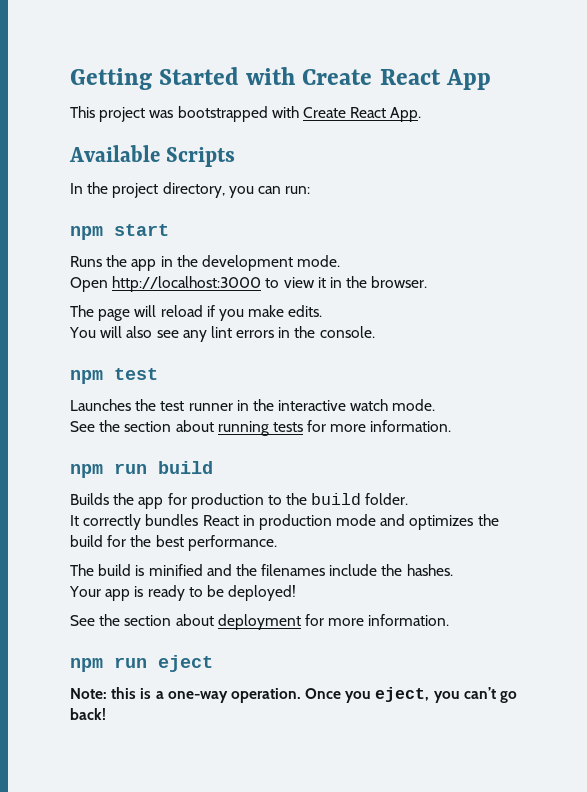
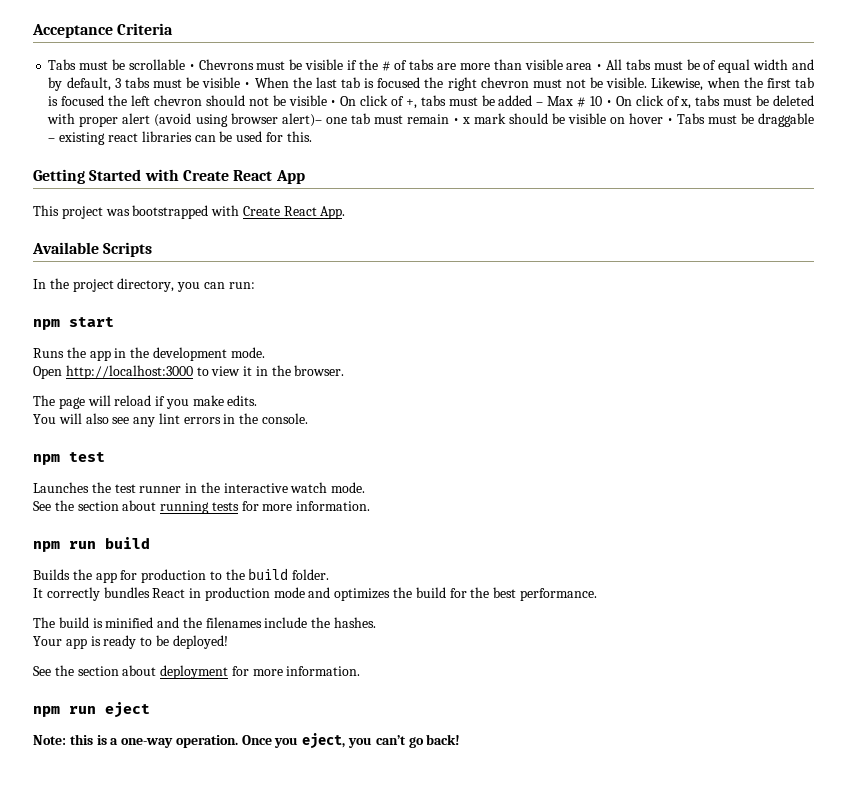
(70, 79) none -> [32,23,174,38] [48,59,814,73] [48,77,815,91] [48,95,814,109] [47,113,815,127] [48,131,312,145] Acceptance Criteria // Tabs must be scrollable • Chevrons must be visible if the # of tabs are more than visible area • All tabs must be of equal width and by default, 3 tabs must be visible • When the last tab is focused the right chevron must not be visible. Likewise, when the first tab is focused the left chevron should not be visible • On click of +, tabs must be added – Max # 10 • On click of x, tabs must be deleted with proper alert (avoid using browser alert)– one tab must remain • x mark should be visible on hover • Tabs must be draggable – existing react libraries can be used for this. //

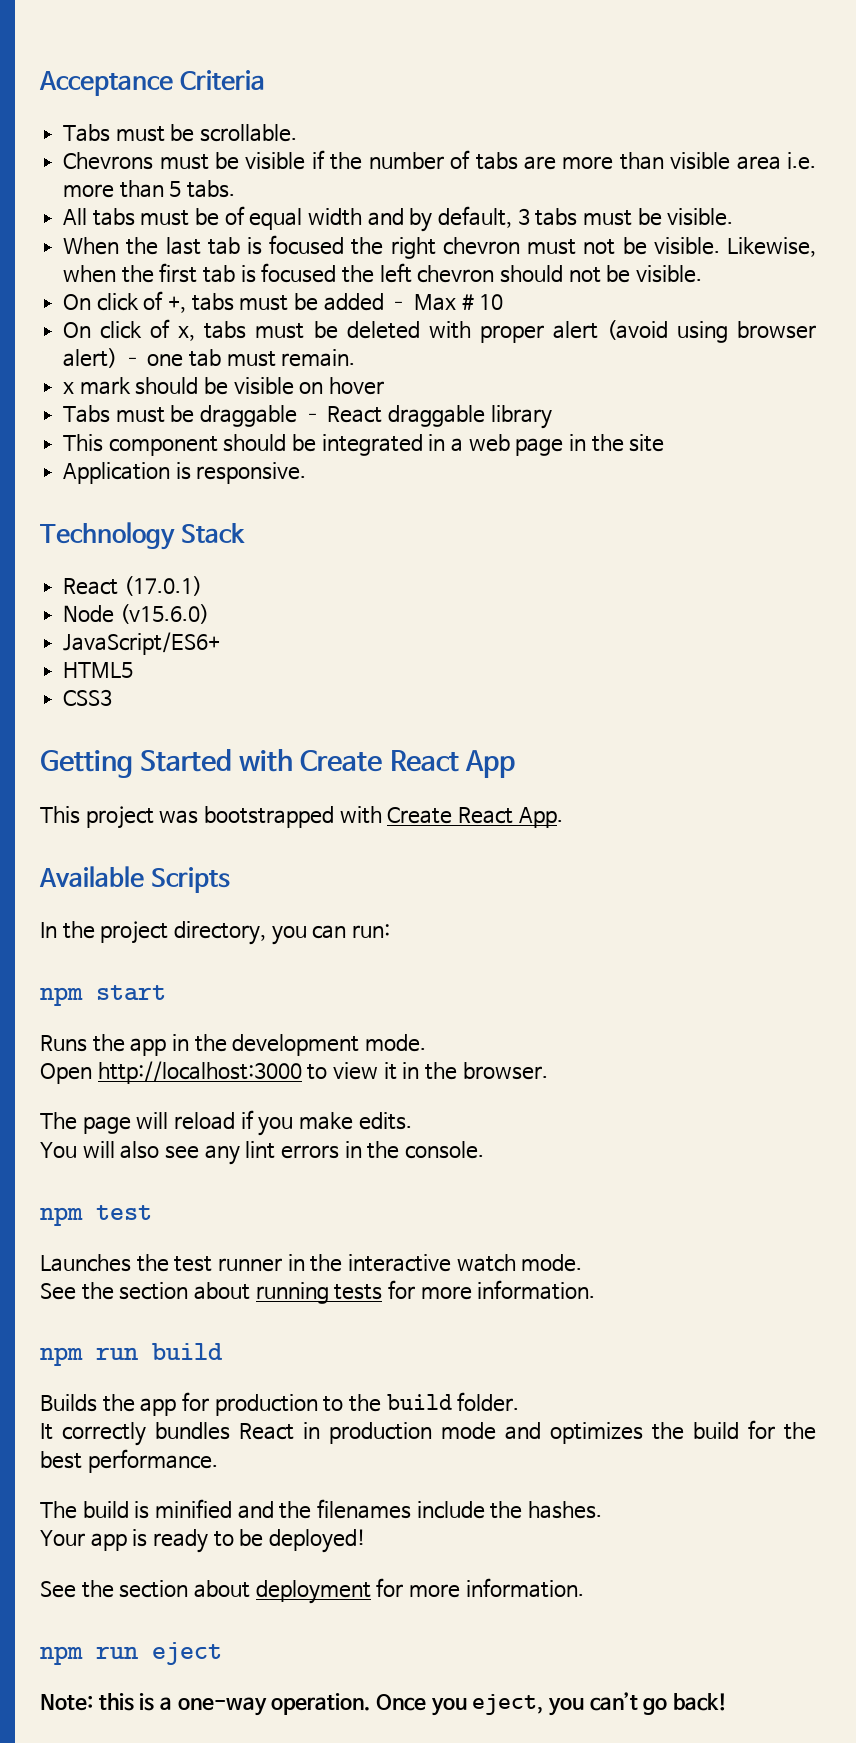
[128,59,195,70] scrollable • -> [200,124,298,142] scrollable. //
[381,61,391,71] # -> [368,152,444,170] number
[596,64,603,70] • -> [787,152,817,170] [63,180,236,198] i.e. more than 5 tabs. //
[202,77,251,88] visible • -> [667,208,734,226] visible. //
[288,95,337,106] visible • -> [636,265,703,283] visible. //
[605,100,612,106] • -> (504, 302) //
[281,113,322,127] alert)– -> [63,348,142,368] alert) –
[406,114,459,124] remain • -> [281,349,356,367] remain. //
[666,118,673,124] • -> (385, 386) //
[59,131,312,145] existing react libraries can be used for this. -> [327,405,552,429] [63,434,665,456] [63,462,307,484] [40,522,245,550] [63,576,202,596] [63,604,209,624] [63,632,221,655] [63,662,134,678] [63,689,113,706] React draggable library // This component should be integrated in a web page in the site // Application is responsive. // Technology Stack // React (17.0.1) // Node (v15.6.0) // JavaScript/ES6+ // HTML5 // CSS3

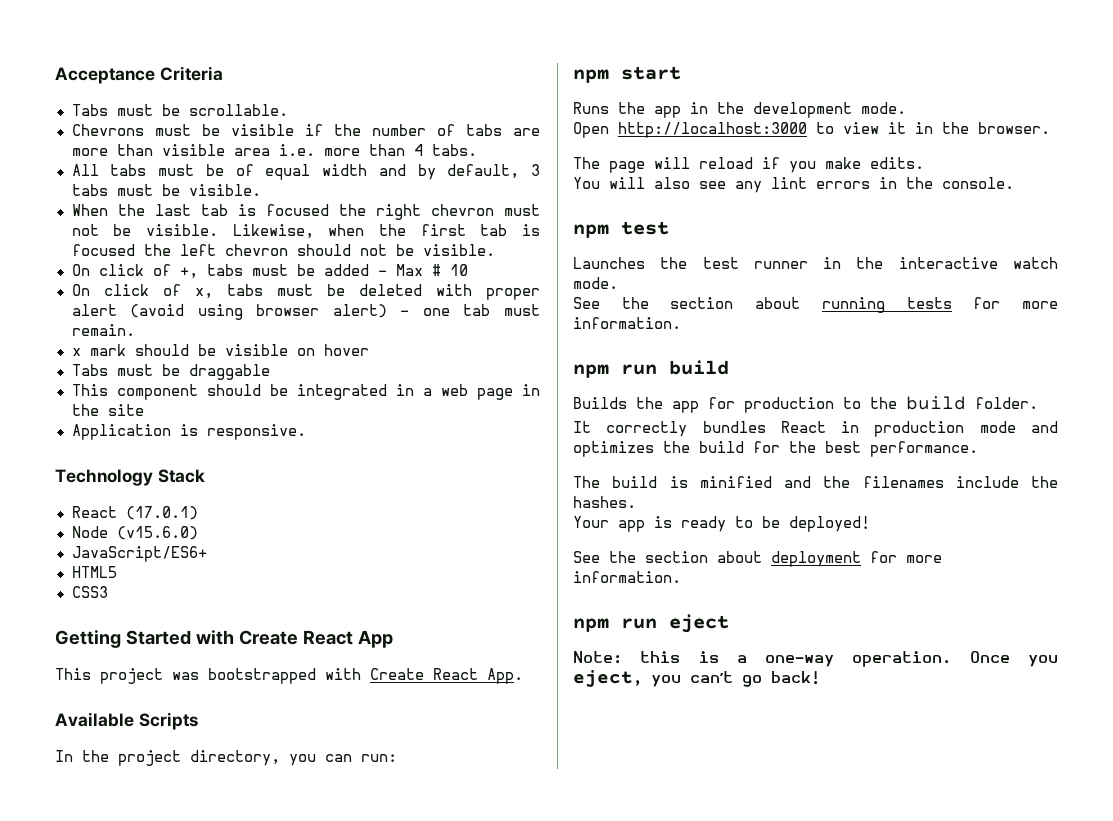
[169,181,182,197] 5 -> [413,144,423,156] 4
[302,405,552,429] – React draggable library -> (270, 372) none

